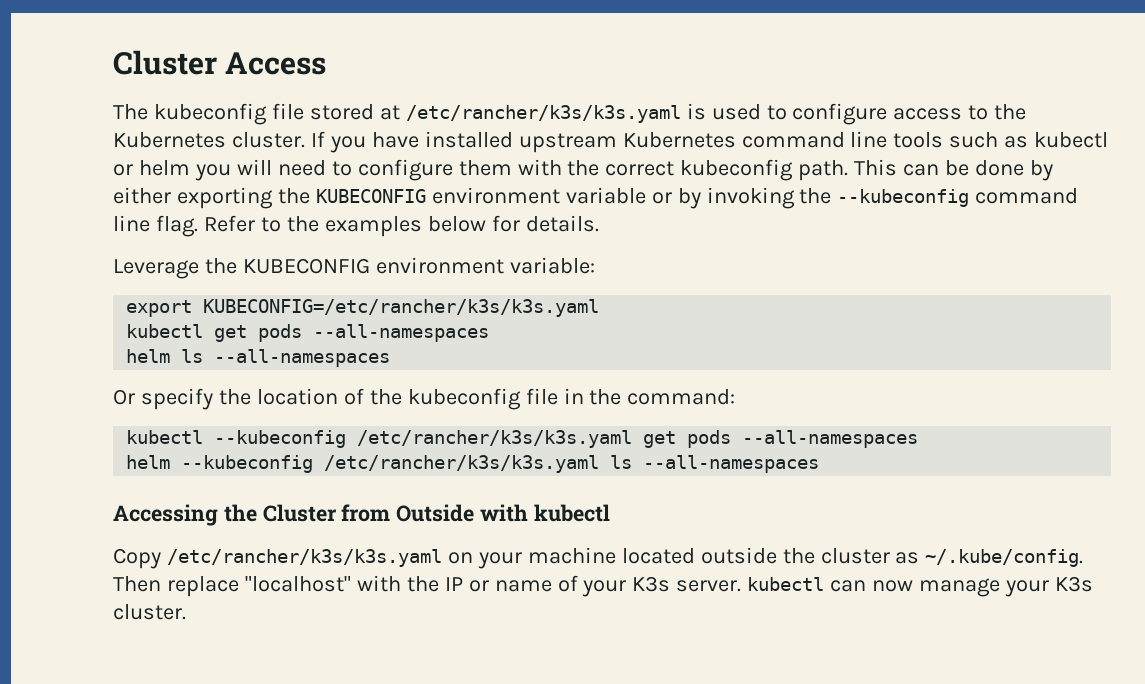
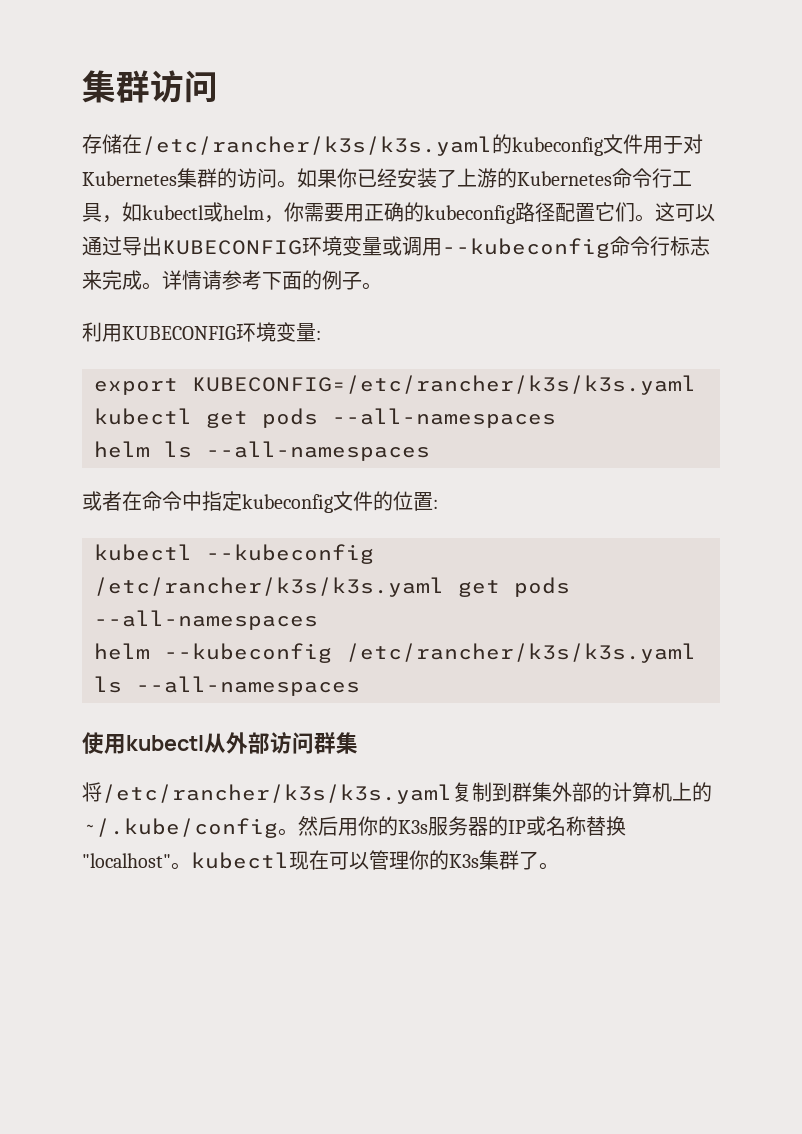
[113,50,327,75] [113,103,1027,125] [113,131,1109,153] [113,159,1053,181] [113,187,1079,209] [113,215,599,237] [113,257,595,279] Cluster Access // The kubeconfig file stored at /etc/rancher/k3s/k3s.yaml is used to configure access to the Kubernetes cluster. If you have installed upstream Kubernetes command line tools such as kubectl or helm you will need to configure them with the correct kubeconfig path. This can be done by either exporting the KUBECONFIG environment variable or by invoking the --kubeconfig command line flag. Refer to the examples below for details. // Leverage the KUBECONFIG environment variable: -> [82,70,218,103] [82,134,703,156] [82,168,692,188] [82,202,715,224] [82,236,710,258] [82,270,382,290] [82,322,321,342] 集群访问 // 存储在/etc/rancher/k3s/k3s.yaml的kubeconfig文件用于对Kubernetes集群的访问。如果你已经安装了上游的Kubernetes命令行工具，如kubectl或helm，你需要用正确的kubeconfig路径配置它们。这可以通过导出KUBECONFIG环境变量或调用--kubeconfig命令行标志来完成。详情请参考下面的例子。 // 利用KUBECONFIG环境变量:
[113,388,736,410] Or specify the location of the kubeconfig file in the command: -> [82,491,438,513] 或者在命令中指定kubeconfig文件的位置:
[113,504,610,526] [113,547,1084,569] [113,575,1093,597] [113,604,186,620] Accessing the Cluster from Outside with kubectl // Copy /etc/rancher/k3s/k3s.yaml on your machine located outside the cluster as ~/.kube/config. Then replace "localhost" with the IP or name of your K3s server. kubectl can now manage your K3s cluster. -> [82,732,358,754] [82,782,712,804] [82,816,626,838] [82,850,559,870] 使用kubectl从外部访问群集 // 将/etc/rancher/k3s/k3s.yaml复制到群集外部的计算机上的~/.kube/config。然后用你的K3s服务器的IP或名称替换"localhost"。kubectl现在可以管理你的K3s集群了。

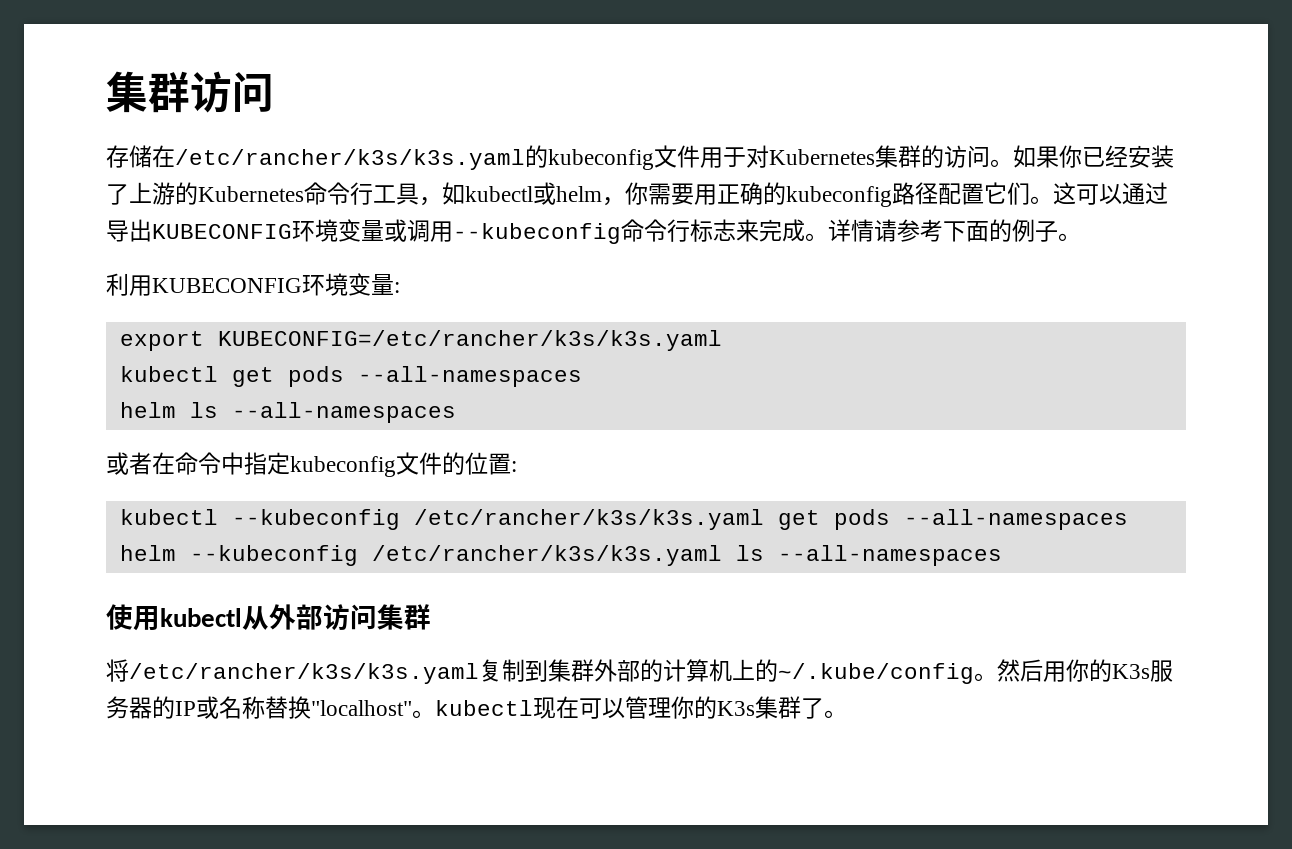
[314,732,358,754] 群集 -> [377,604,431,630] 集群
[512,782,552,802] 群集 -> [548,659,594,682] 集群

